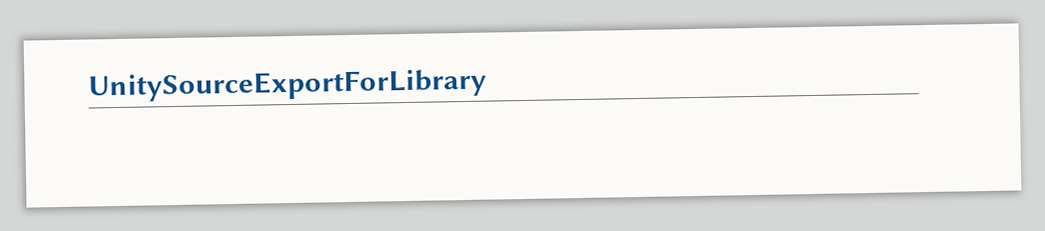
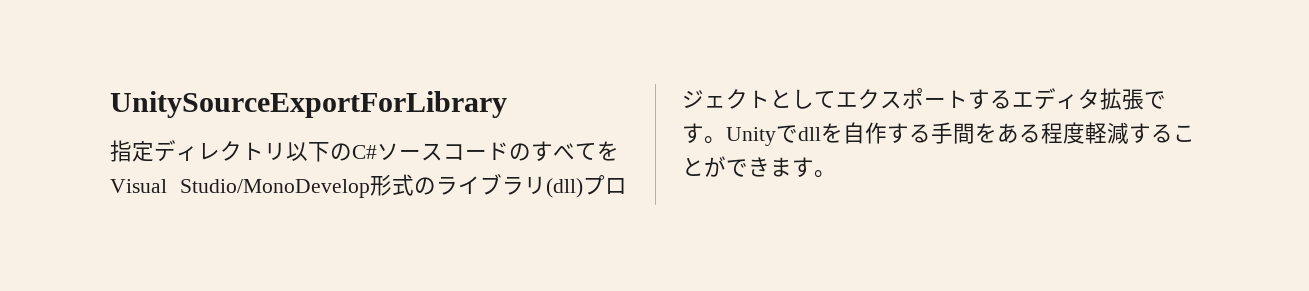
(487, 85) none -> [110,140,619,162] [110,174,627,198] [682,88,1166,110] [682,122,1195,146] [682,156,836,178] // 指定ディレクトリ以下のC#ソースコードのすべてをVisual Studio/MonoDevelop形式のライブラリ(dll)プロジェクトとしてエクスポートするエディタ拡張です。Unityでdllを自作する手間をある程度軽減することができます。

